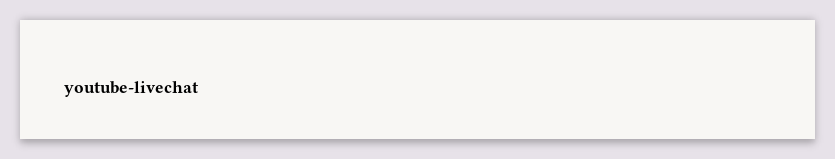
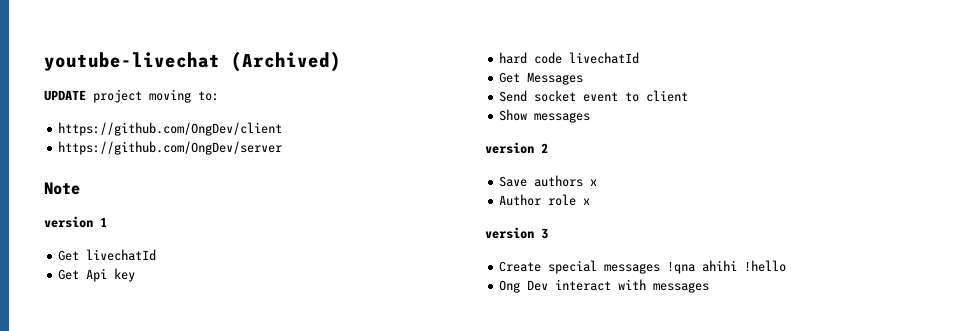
(198, 89) none -> [231,51,341,72] [44,89,219,103] [58,122,283,136] [58,141,283,155] [44,182,80,195] [44,216,107,228] [58,249,157,261] [58,268,136,282] [499,52,640,64] [499,72,584,85] [499,90,689,102] [499,109,591,123] [485,142,548,154] [499,175,598,187] [499,194,591,206] [485,227,548,239] [499,260,787,274] [499,279,710,293] (Archived) // UPDATE project moving to: // https://github.com/OngDev/client // https://github.com/OngDev/server // Note // version 1 // Get livechatId // Get Api key // hard code livechatId // Get Messages // Send socket event to client // Show messages // version 2 // Save authors x // Author role x // version 3 // Create special messages !qna ahihi !hello // Ong Dev interact with messages

